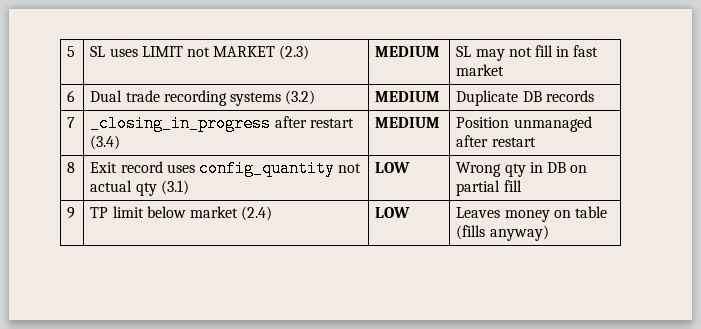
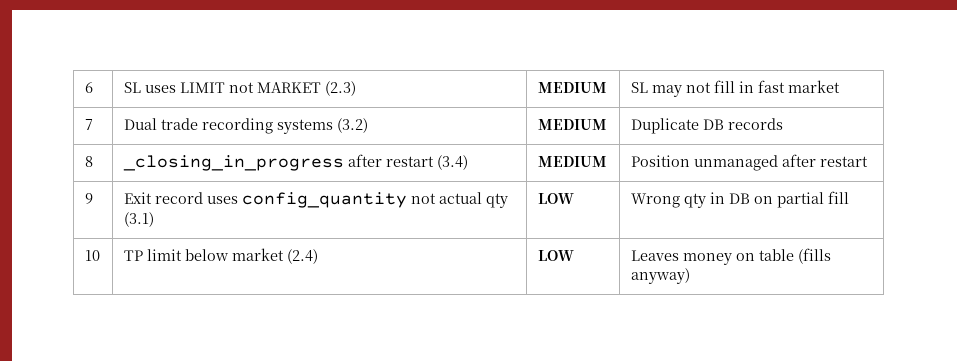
[67,46,76,57] 5 -> [84,82,93,93] 6
[67,90,76,102] 6 -> [84,119,93,130] 7
[67,117,76,128] 7 -> [84,156,93,167] 8
[67,162,76,173] 8 -> [84,193,93,204] 9
[67,207,76,219] 9 -> [84,250,100,261] 10

